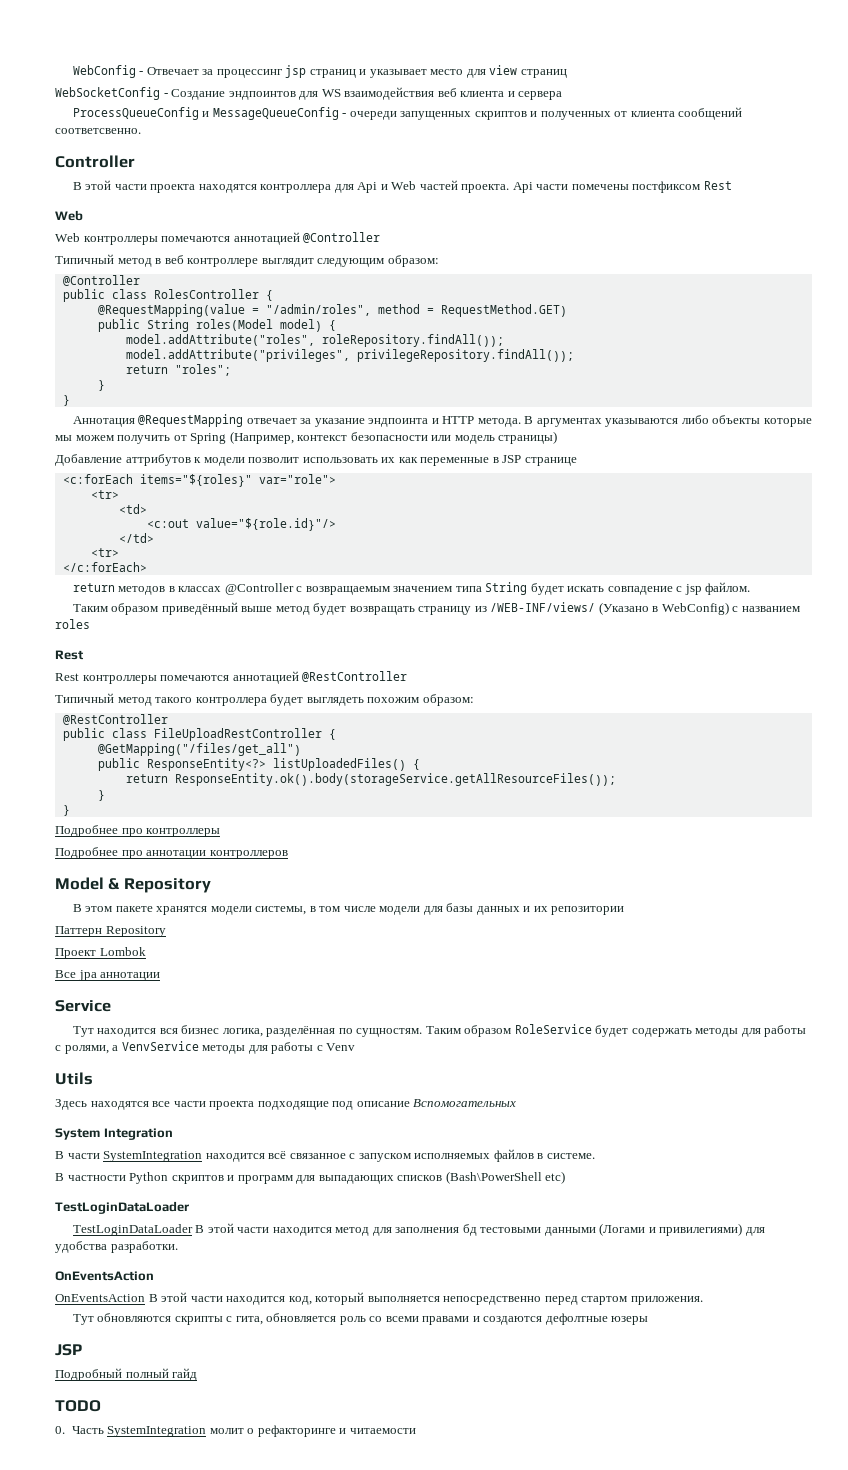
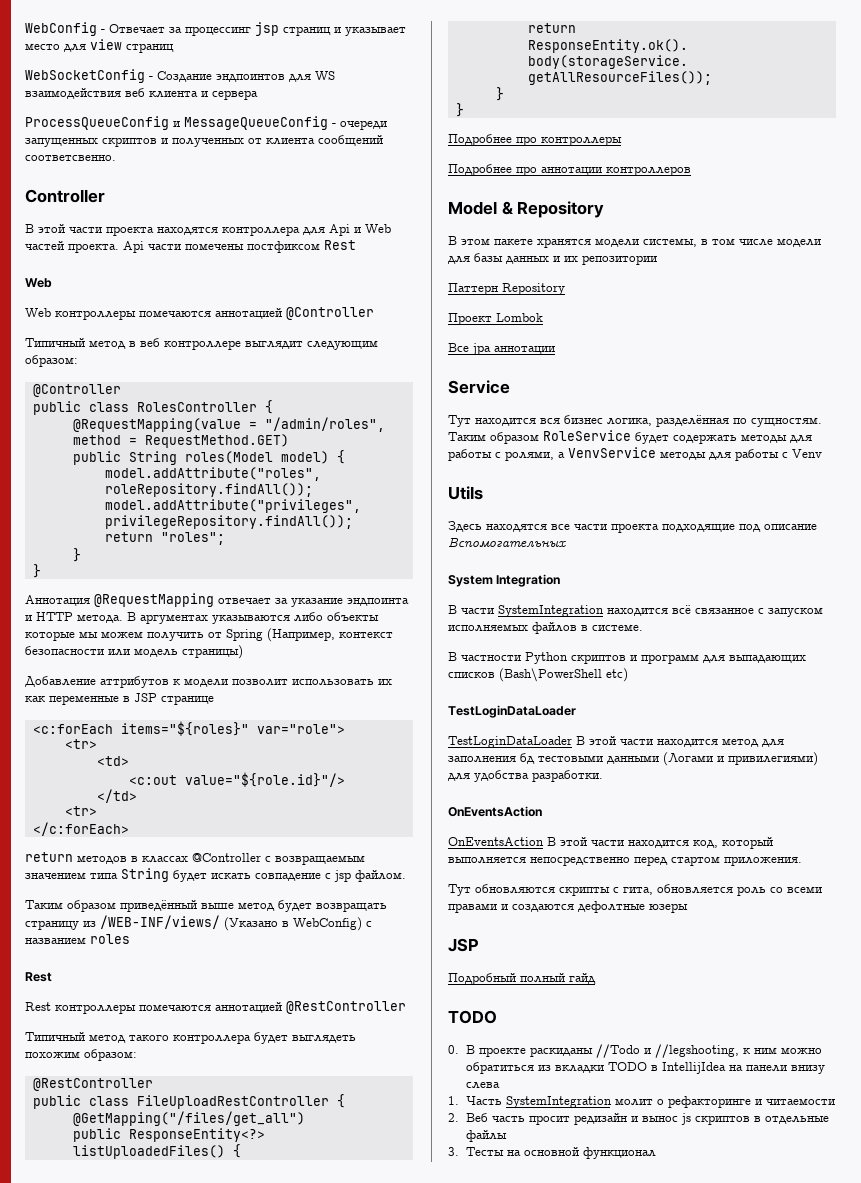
(65, 1430) none -> [465,1044,822,1058] [465,1062,825,1074] [465,1082,500,1089] [448,1096,459,1105] В проекте раскиданы //Todo и //legshooting, к ним можно обратиться из вкладки TODO в IntellijIdea на панели внизу слева // 1.
(416, 1431) none -> [448,1113,829,1125] [465,1130,507,1142] [448,1147,656,1159] // 2. Веб часть просит редизайн и вынос js скриптов в отдельные файлы // 3. Тесты на основной функционал

